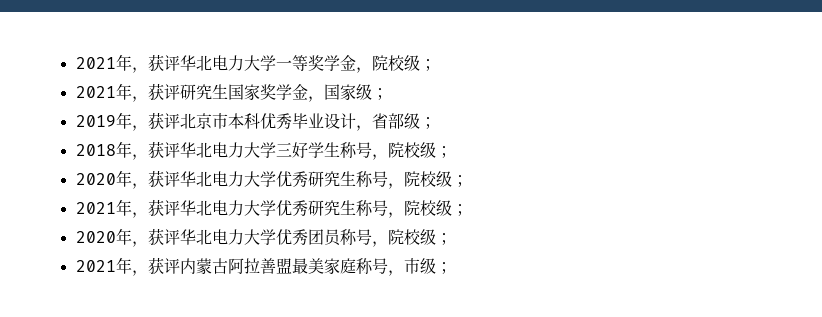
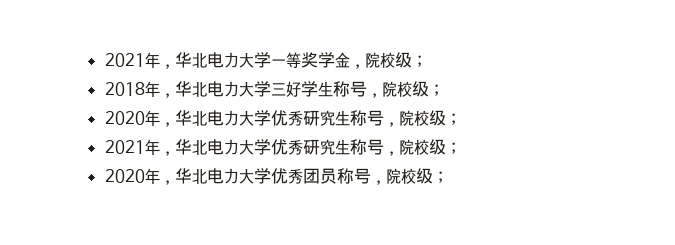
[75,54,180,73] 2021年，获评 -> [104,52,175,69] 2021年，
[75,83,388,102] [75,112,436,131] // 2021年，获评研究生国家奖学金，国家级； // 2019年，获评北京市本科优秀毕业设计，省部级； -> (427, 61) none
[147,141,180,158] 获评 -> (175, 95) none
[147,170,180,187] 获评 -> (175, 124) none
[147,199,180,216] 获评 -> (175, 153) none
[147,228,180,245] 获评 -> (175, 182) none
[75,257,452,276] // 2021年，获评内蒙古阿拉善盟最美家庭称号，市级； -> (448, 177) none

